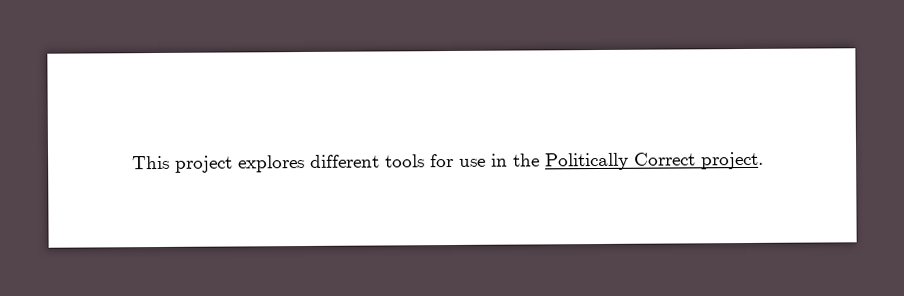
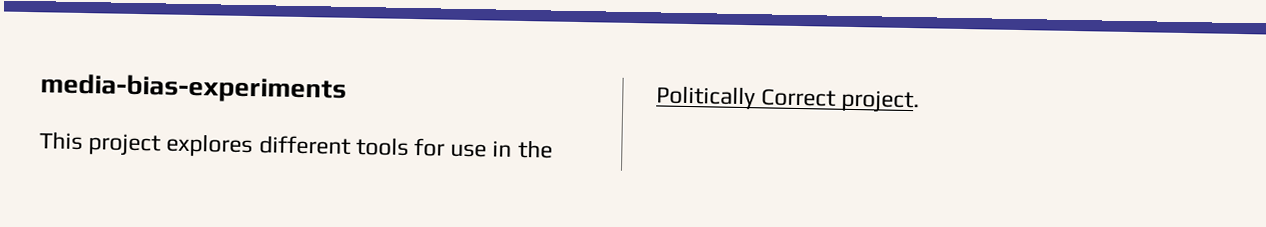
(132, 162) none -> [40,73,347,104] media-bias-experiments //

